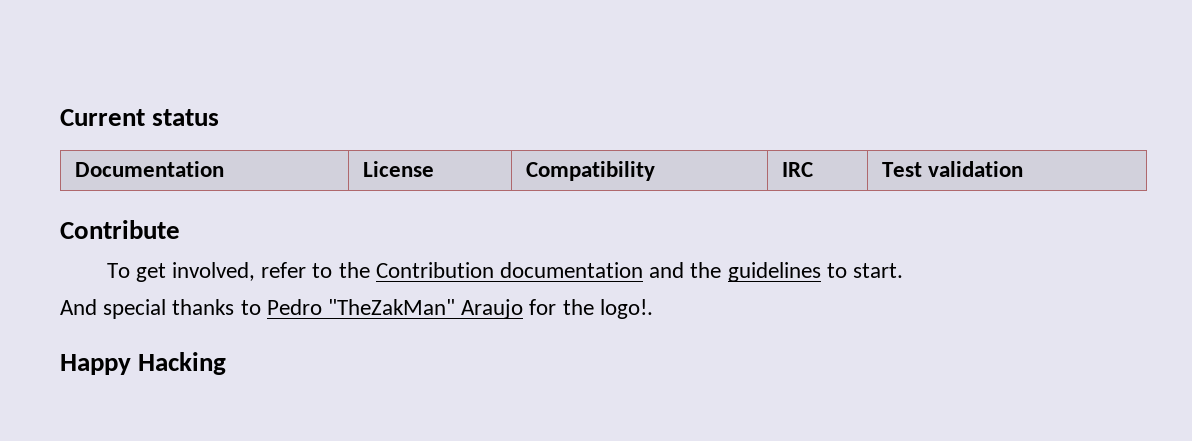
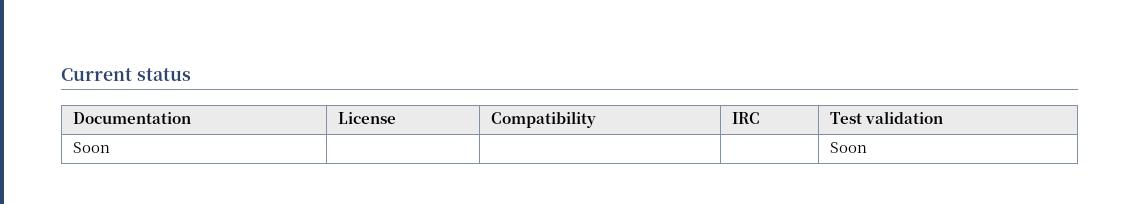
[60,220,180,239] [106,262,904,282] [60,299,653,319] [60,352,227,375] // Contribute // To get involved, refer to the Contribution documentation and the guidelines to start. // And special thanks to Pedro "TheZakMan" Araujo for the logo!. // Happy Hacking -> [72,142,110,153] [829,142,867,153] // Soon | | | | Soon

